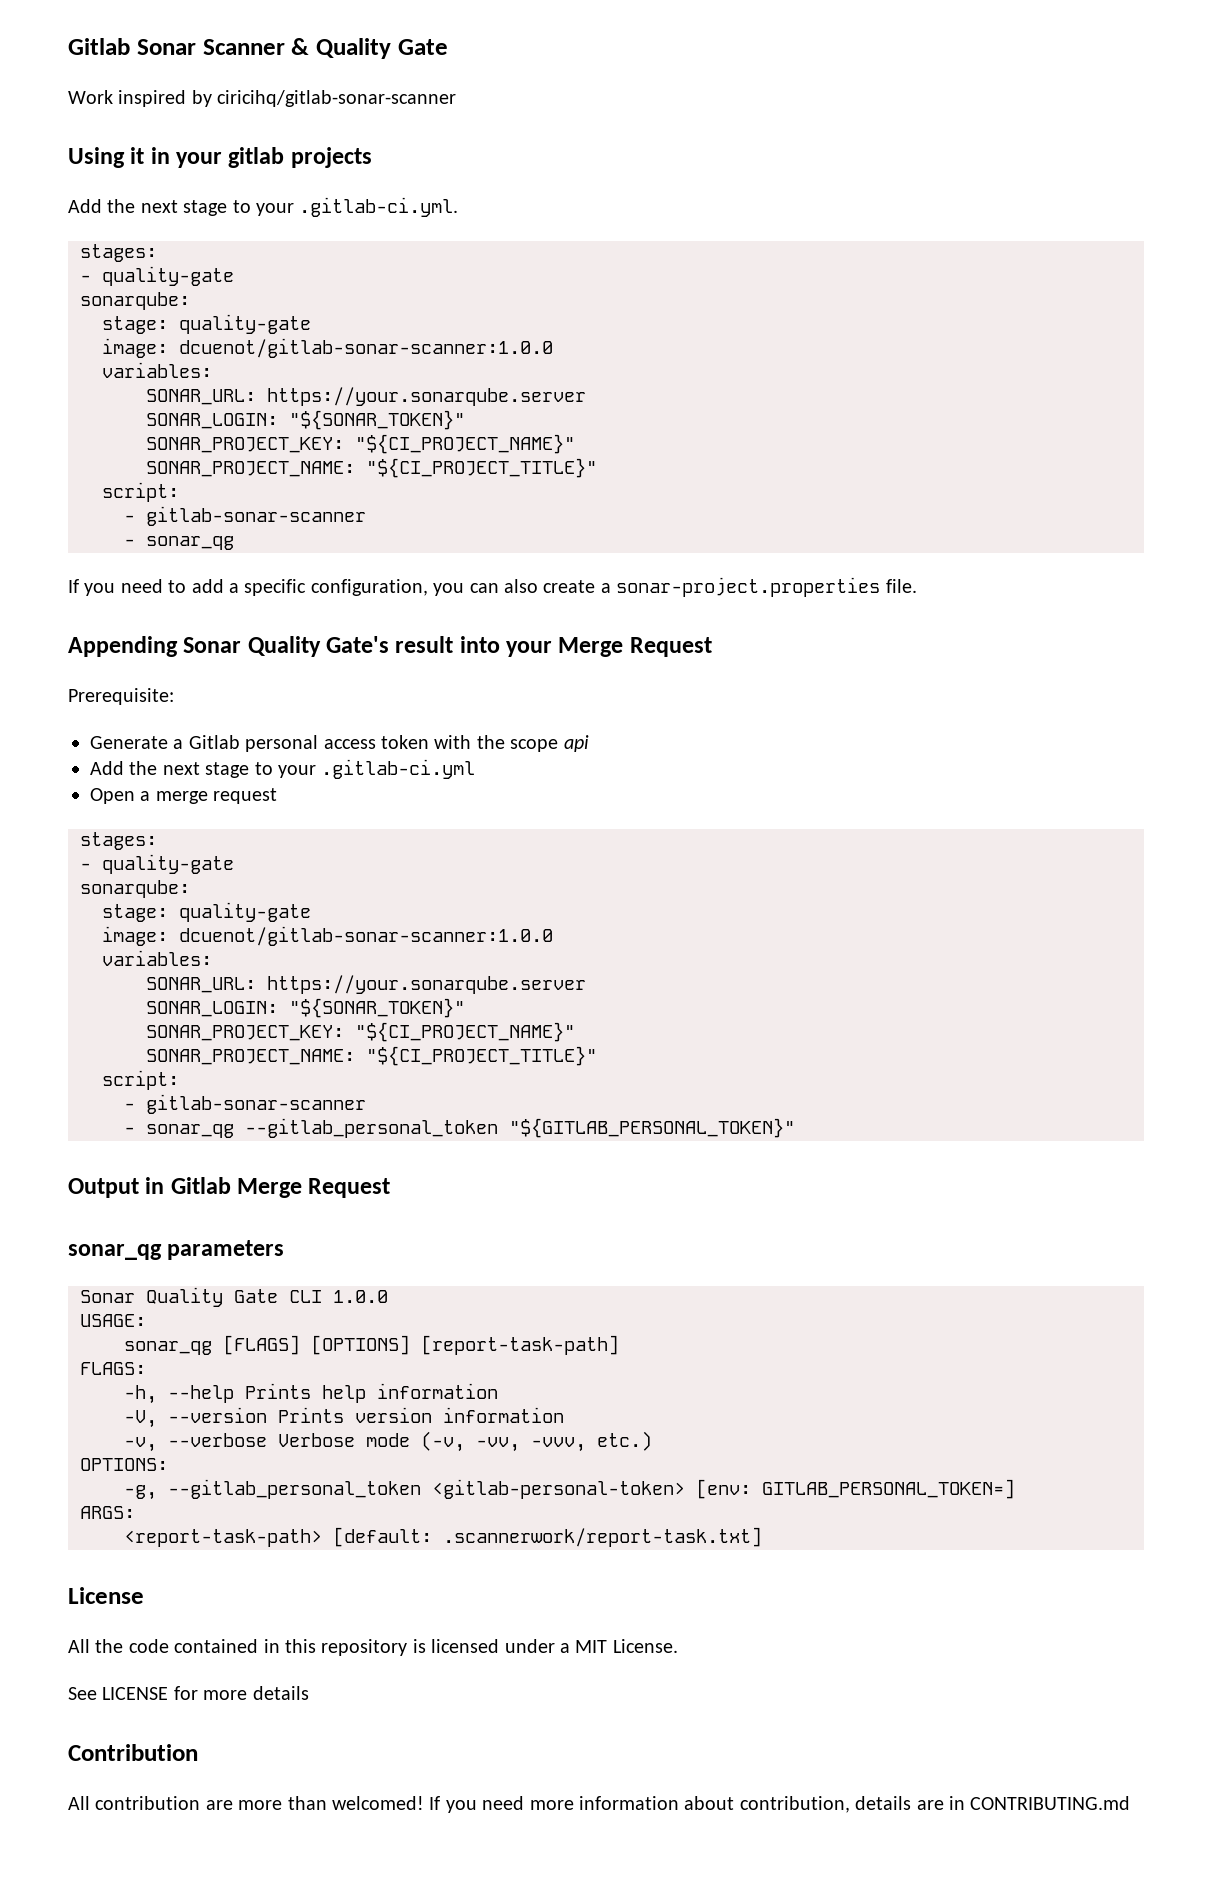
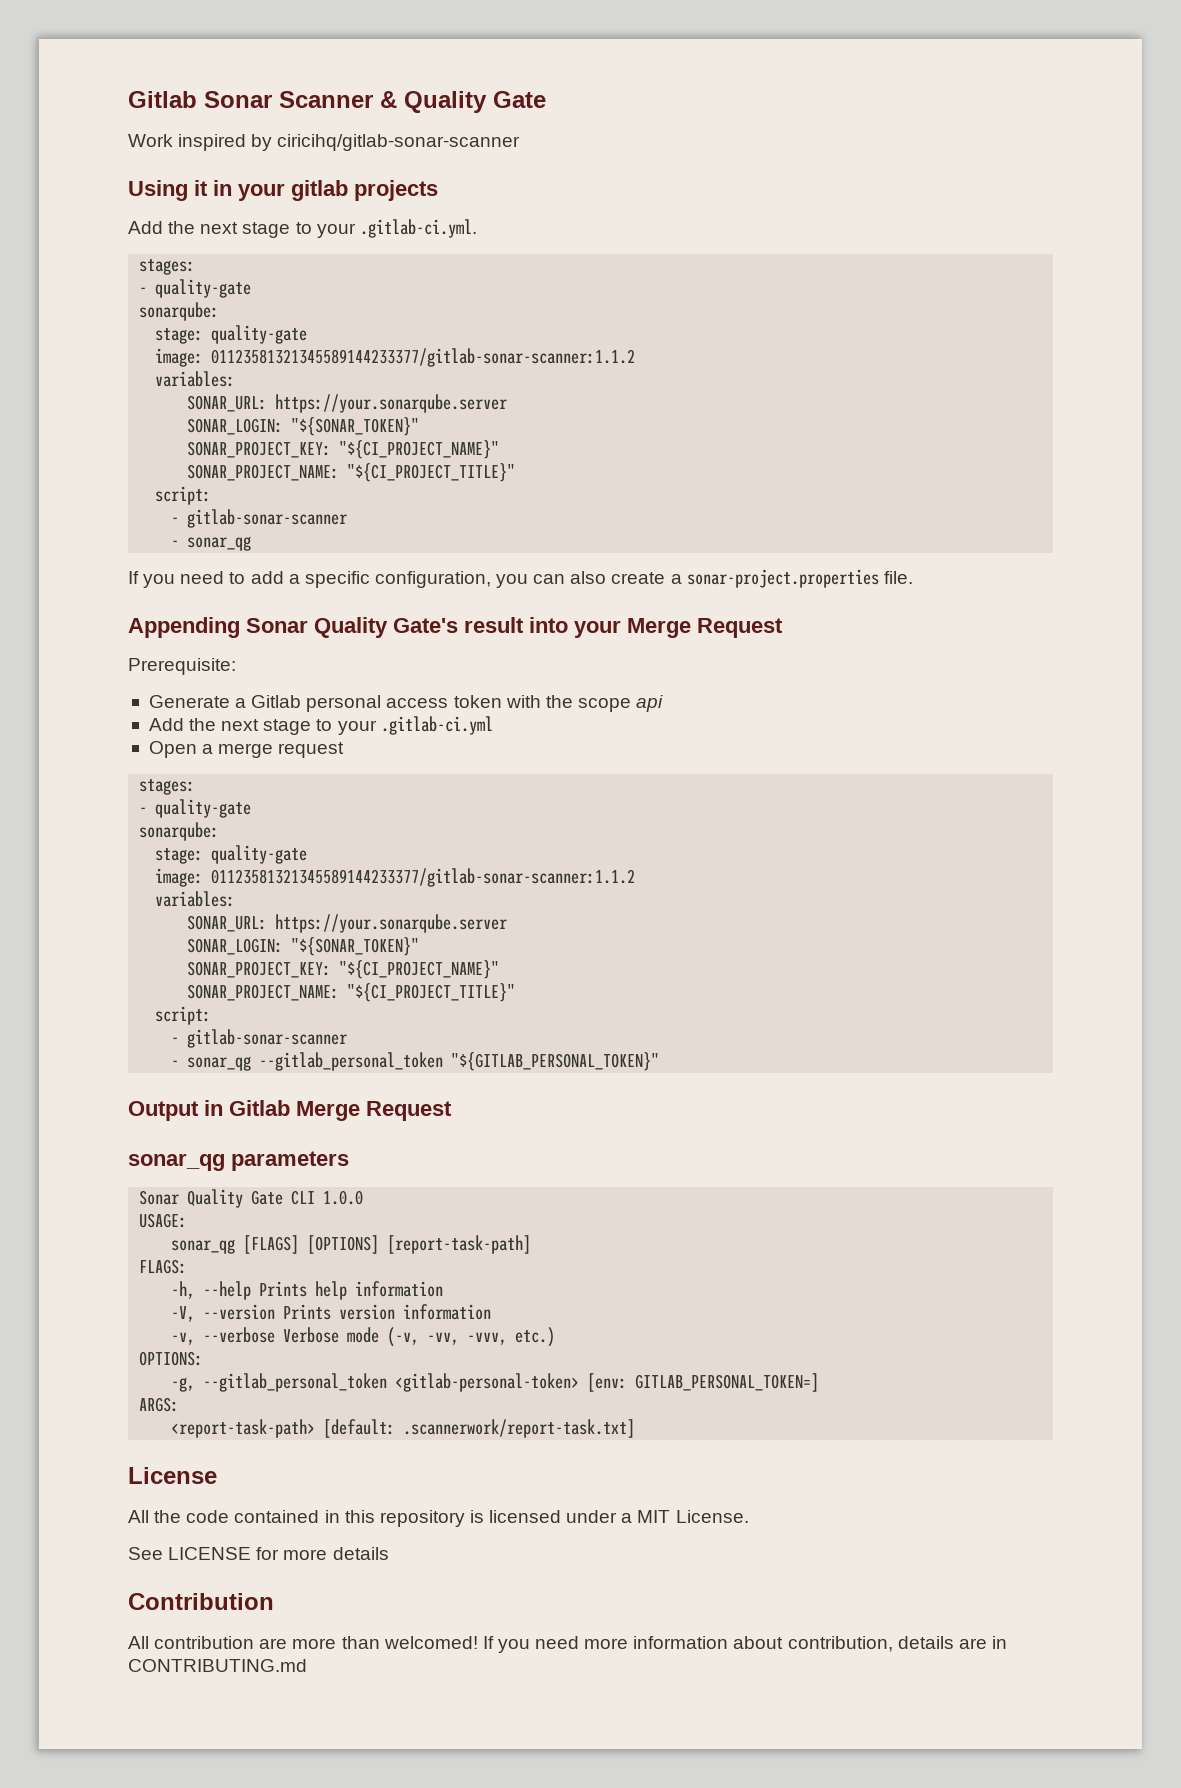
[179,338,553,358] dcuenot/gitlab-sonar-scanner:1.0.0 -> [211,348,636,367] 01123581321345589144233377/gitlab-sonar-scanner:1.1.2
[179,926,553,946] dcuenot/gitlab-sonar-scanner:1.0.0 -> [211,868,636,887] 01123581321345589144233377/gitlab-sonar-scanner:1.1.2

